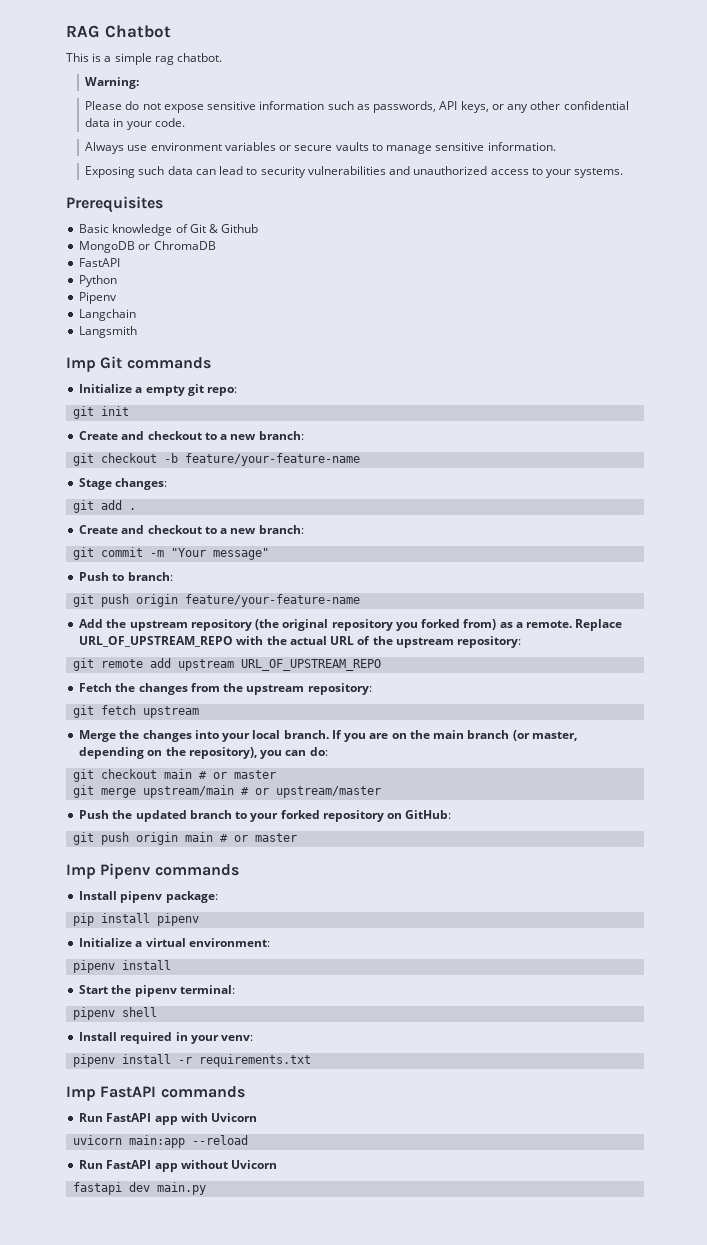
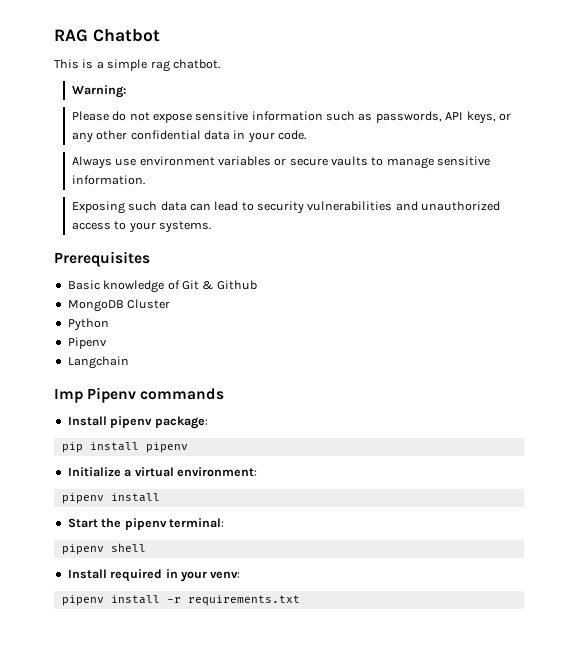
[138,241,216,250] [79,258,121,267] or ChromaDB // FastAPI -> [127,299,171,309] Cluster
[79,326,138,338] [66,356,211,372] [79,384,238,396] [73,406,130,419] [79,431,304,440] [73,453,361,466] [79,478,168,490] [73,500,137,513] [79,525,304,534] [73,547,270,560] [79,572,173,581] [73,594,361,607] [79,619,623,631] [79,636,522,648] [73,658,382,671] [79,683,372,695] [73,705,200,718] [79,730,577,742] [79,747,328,759] [73,769,277,782] [73,785,382,798] [79,810,452,822] [73,832,298,845] // Langsmith // Imp Git commands // Initialize a empty git repo: // git init // Create and checkout to a new branch: // git checkout -b feature/your-feature-name // Stage changes: // git add . // Create and checkout to a new branch: // git commit -m "Your message" // Push to branch: // git push origin feature/your-feature-name // Add the upstream repository (the original repository you forked from) as a remote. Replace URL_OF_UPSTREAM_REPO with the actual URL of the upstream repository: // git remote add upstream URL_OF_UPSTREAM_REPO // Fetch the changes from the upstream repository: // git fetch upstream // Merge the changes into your local branch. If you are on the main branch (or master, depending on the repository), you can do: // git checkout main # or master // git merge upstream/main # or upstream/master // Push the updated branch to your forked repository on GitHub: // git push origin main # or master -> (129, 362) none
[66,1086,245,1101] [79,1113,258,1125] [73,1135,249,1148] [79,1160,278,1172] [73,1182,207,1195] // Imp FastAPI commands // Run FastAPI app with Uvicorn // uvicorn main:app --reload // Run FastAPI app without Uvicorn // fastapi dev main.py -> (300, 600) none

